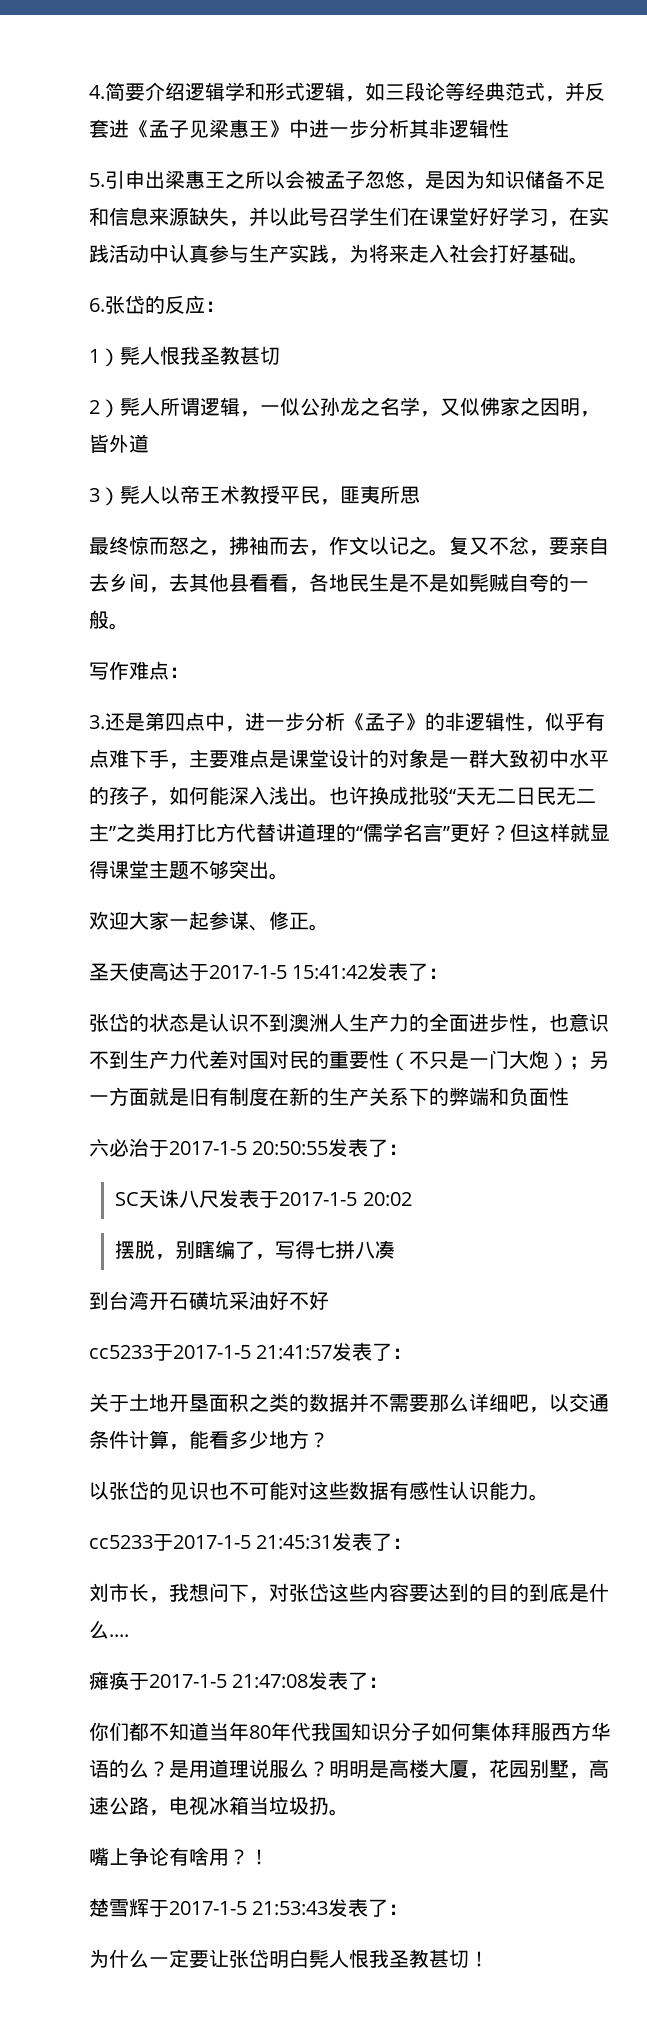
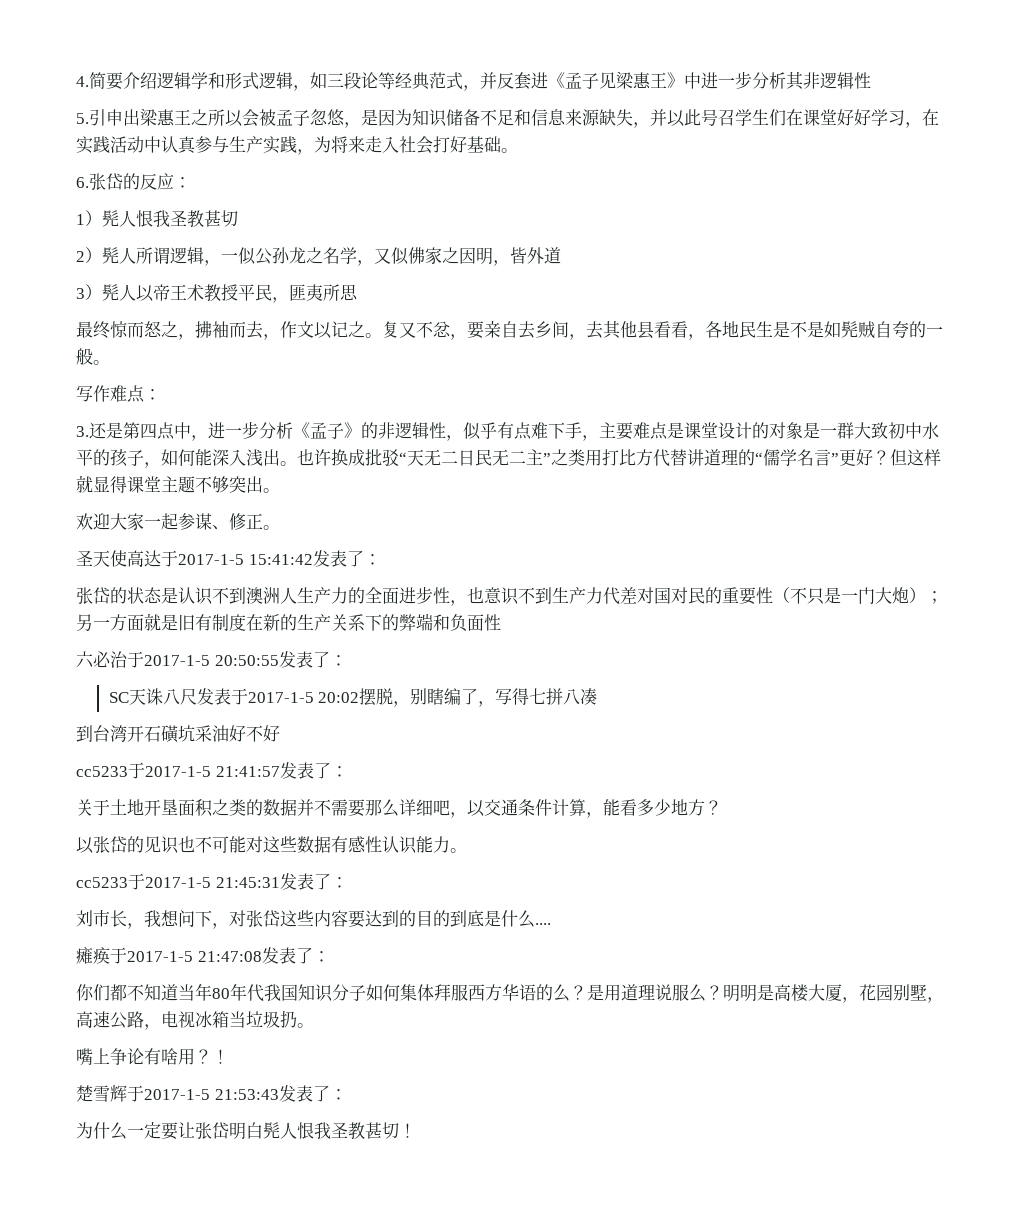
(412, 1199) // -> (360, 697) none

